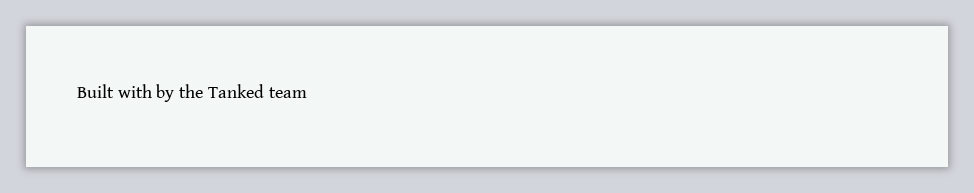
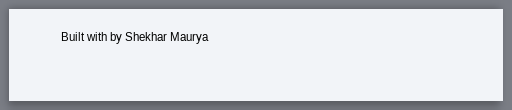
[179,84,307,98] the Tanked team -> [125,32,210,44] Shekhar Maurya

